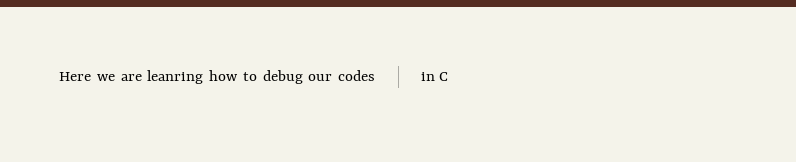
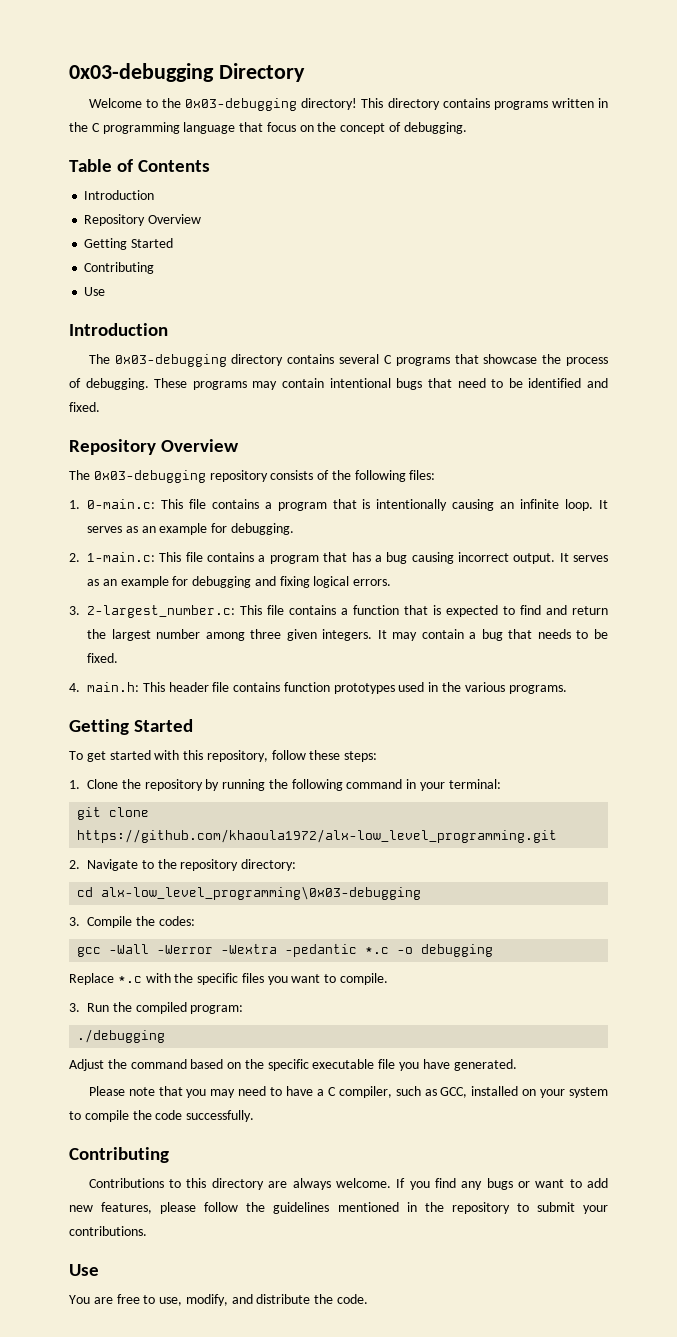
[59,70,449,84] Here we are leanring how to debug our codes in C -> [69,63,305,82] [88,98,609,111] [69,122,467,134] [69,159,211,172] [84,190,155,200] [84,214,202,226] [84,238,174,250] [84,262,155,274] [84,287,106,296] [69,323,168,336] [88,354,609,367] [69,378,609,390] [69,402,100,412] [69,439,240,455] [69,470,436,483] [69,499,608,511] [87,523,294,535] [69,552,608,564] [87,576,392,588] [69,605,608,618] [87,629,608,641] [87,653,118,663] [69,682,567,694] [69,719,194,735] [69,750,378,762] [69,779,501,791] [77,807,150,820] [77,829,558,843] [69,859,297,871] [77,886,422,900] [69,916,195,928] [77,944,494,957] [69,973,389,985] [69,1002,244,1014] [77,1029,166,1043] [69,1059,517,1071] [88,1086,608,1098] [69,1110,255,1122] [69,1147,169,1163] [88,1178,608,1190] [69,1202,608,1214] [69,1226,147,1236] [69,1264,99,1276] [69,1294,369,1306] 0x03-debugging Directory // Welcome to the 0x03-debugging directory! This directory contains programs written in the C programming language that focus on the concept of debugging. // Table of Contents // Introduction // Repository Overview // Getting Started // Contributing // Use // Introduction // The 0x03-debugging directory contains several C programs that showcase the process of debugging. These programs may contain intentional bugs that need to be identified and fixed. // Repository Overview // The 0x03-debugging repository consists of the following files: // 1. 0-main.c: This file contains a program that is intentionally causing an infinite loop. It serves as an example for debugging. // 2. 1-main.c: This file contains a program that has a bug causing incorrect output. It serves as an example for debugging and fixing logical errors. // 3. 2-largest_number.c: This file contains a function that is expected to find and return the largest number among three given integers. It may contain a bug that needs to be fixed. // 4. main.h: This header file contains function prototypes used in the various programs. // Getting Started // To get started with this repository, follow these steps: // 1. Clone the repository by running the following command in your terminal: // git clone https://github.com/khaoula1972/alx-low_level_programming.git // 2. Navigate to the repository directory: // cd alx-low_level_programming\0x03-debugging // 3. Compile the codes: // gcc -Wall -Werror -Wextra -pedantic *.c -o debugging // Replace *.c with the specific files you want to compile. // 3. Run the compiled program: // ./debugging // Adjust the command based on the specific executable file you have generated. // Please note that you may need to have a C compiler, such as GCC, installed on your system to compile the code successfully. // Contributing // Contributions to this directory are always welcome. If you find any bugs or want to add new features, please follow the guidelines mentioned in the repository to submit your contributions. // Use // You are free to use, modify, and distribute the code.

